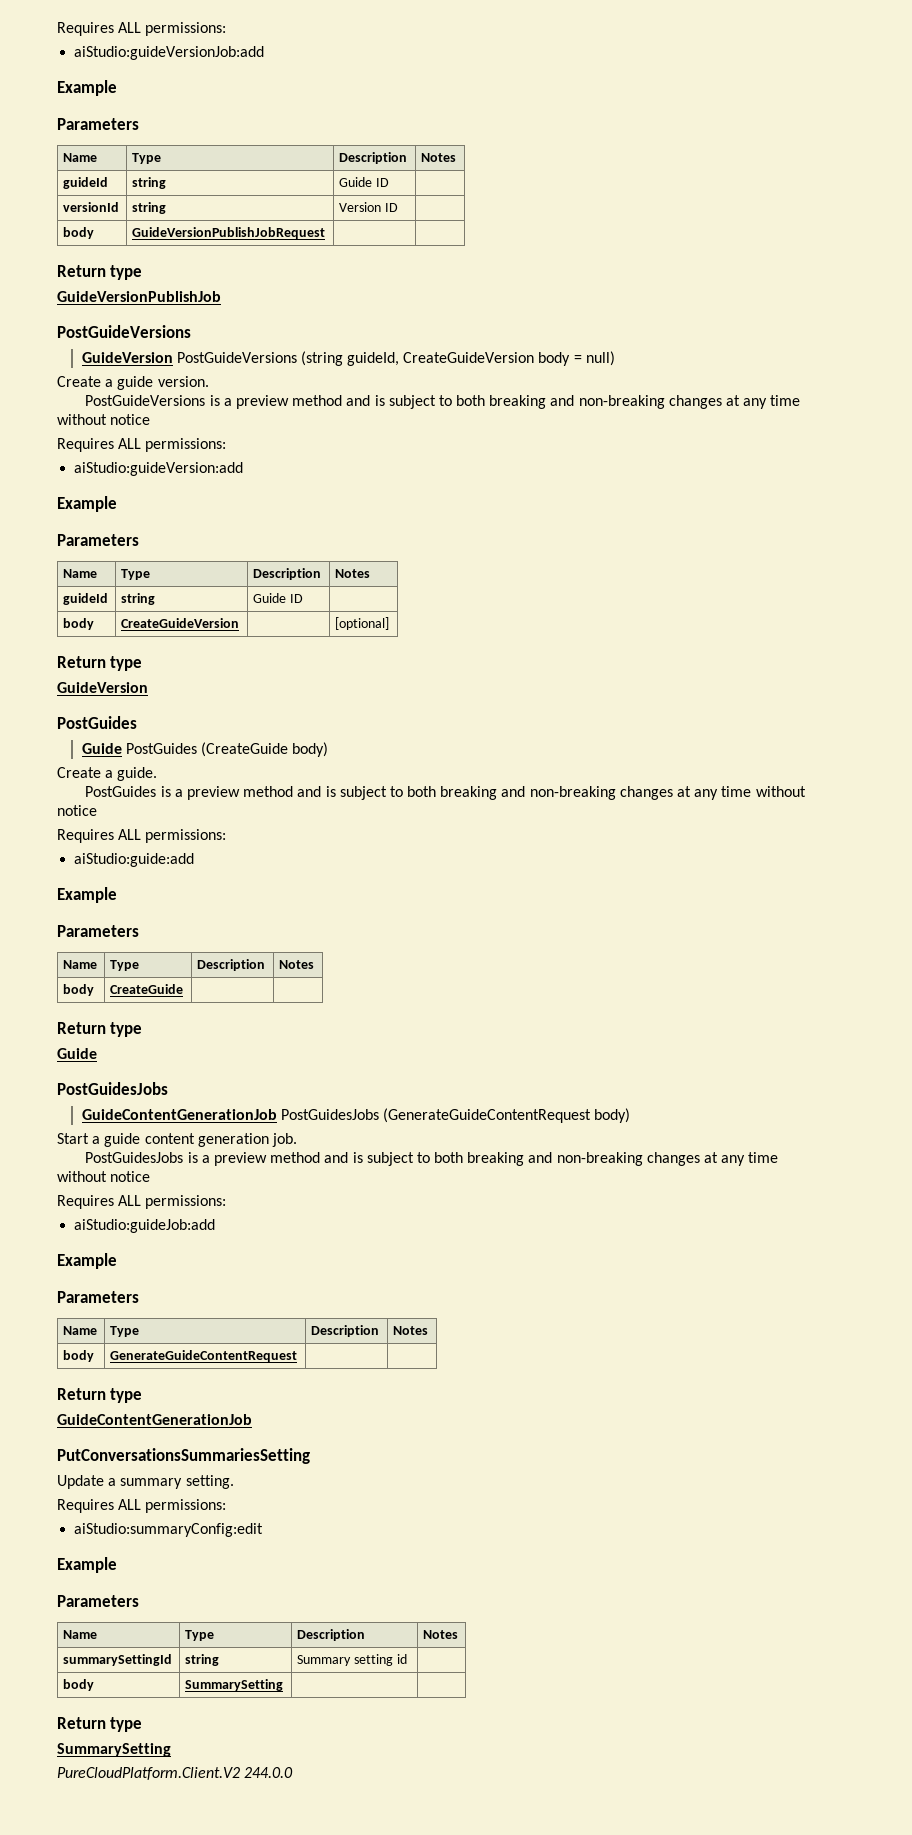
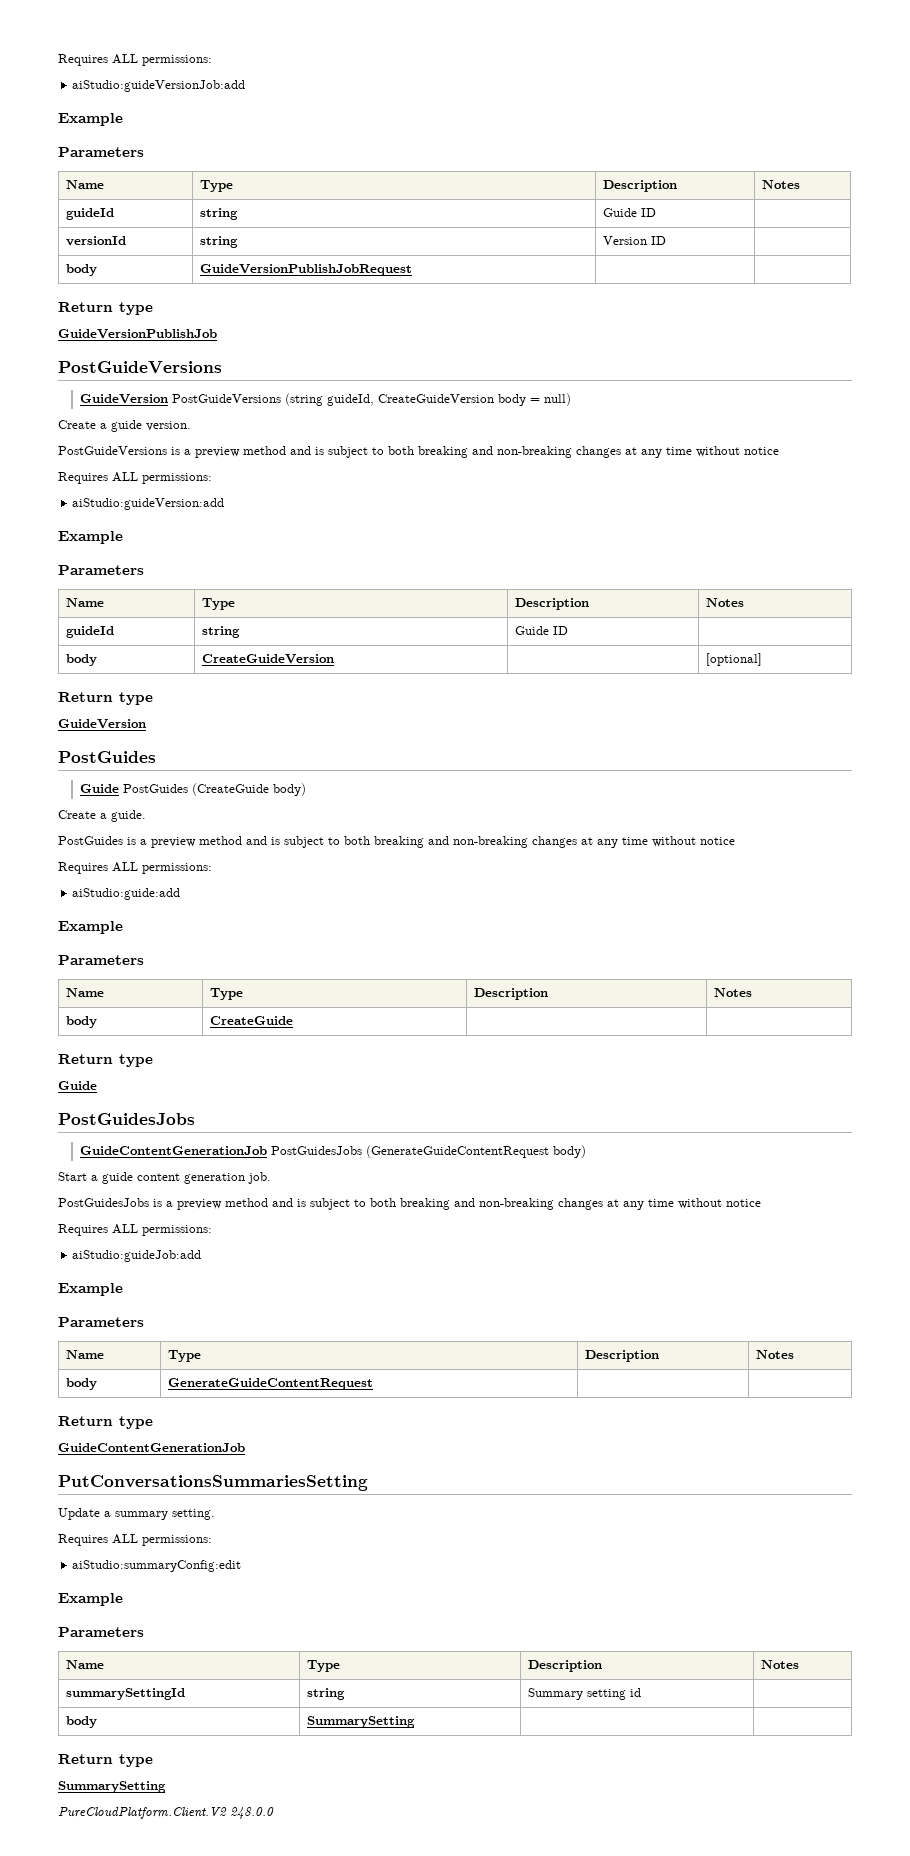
[244,1767,294,1778] 244.0.0 -> [230,1807,274,1819] 248.0.0

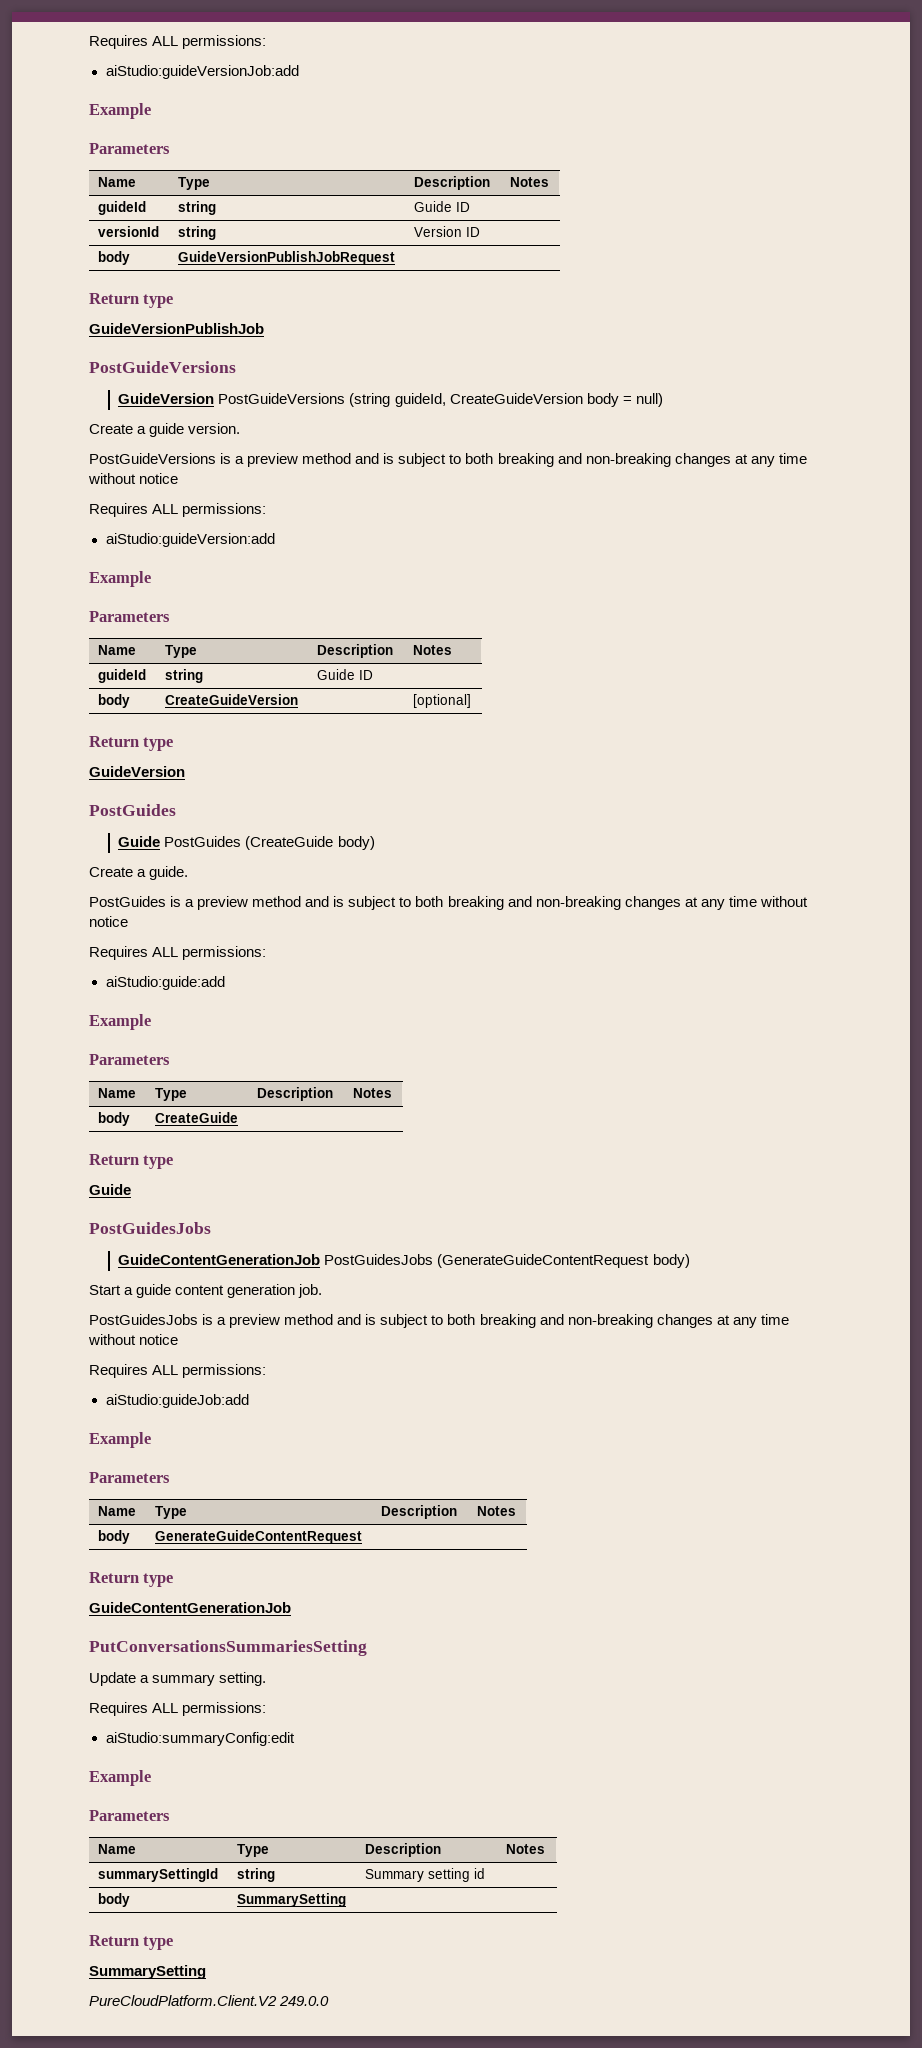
[230,1807,274,1819] 248.0.0 -> [279,1996,330,2006] 249.0.0

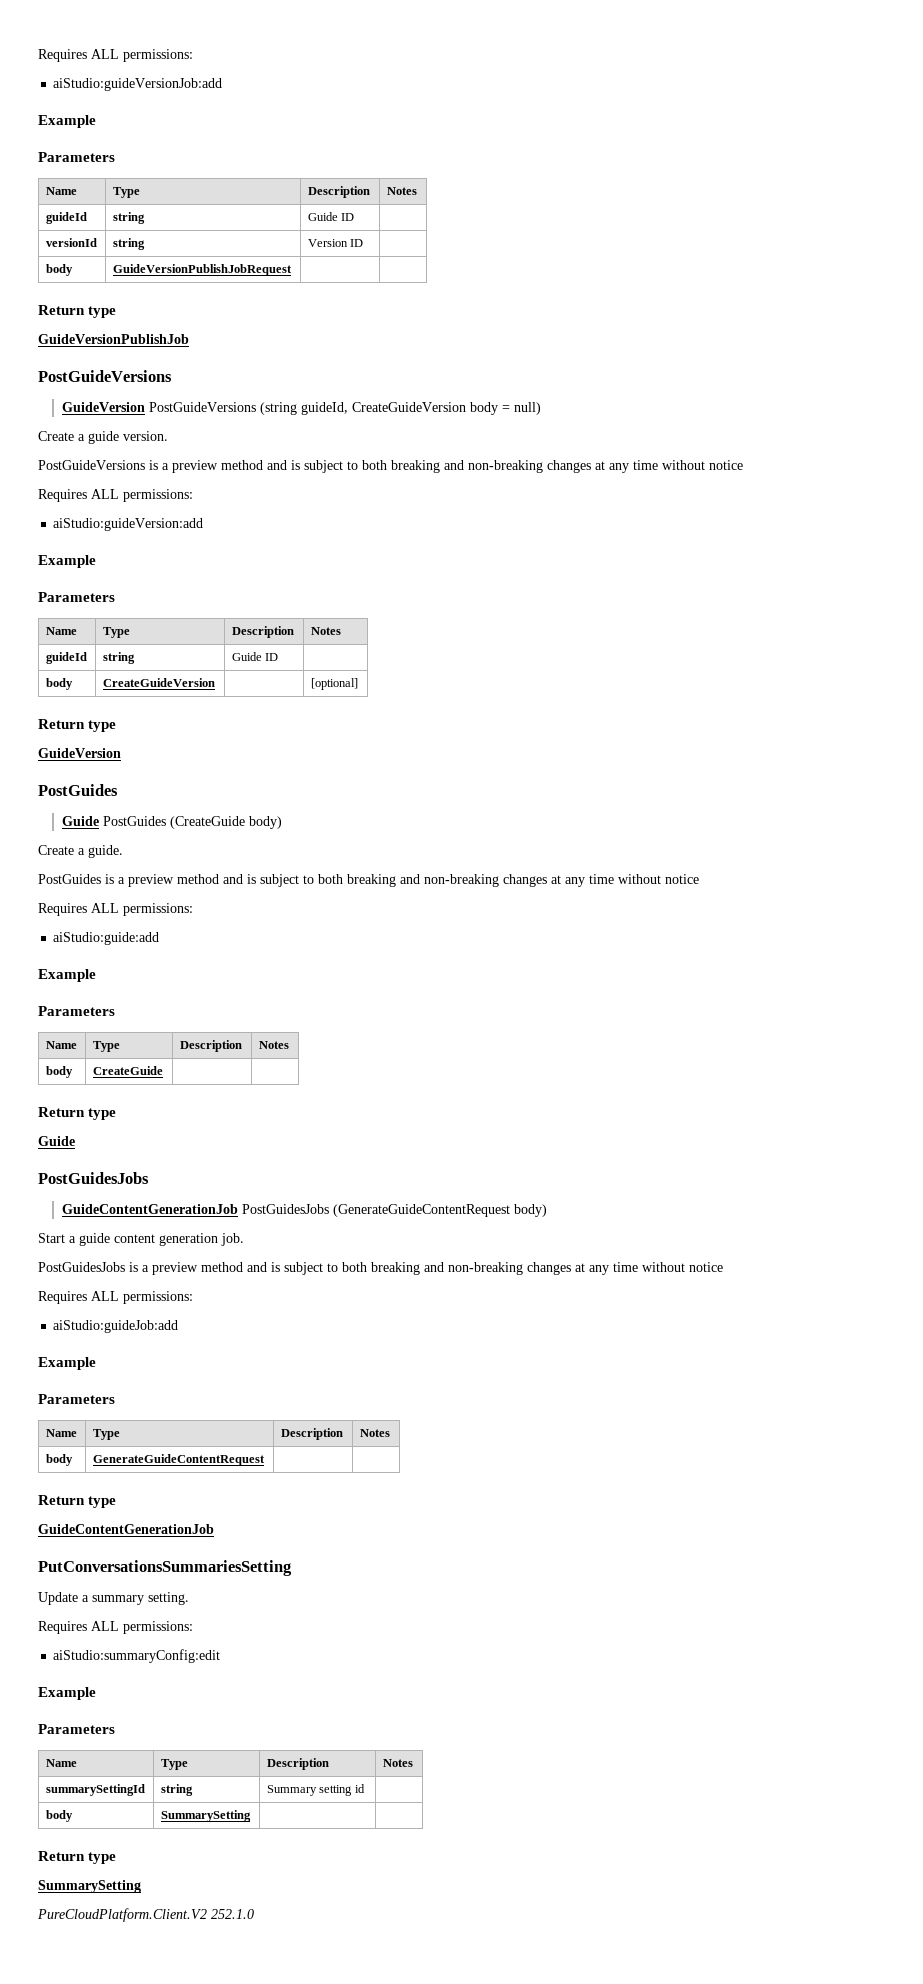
[279,1996,330,2006] 249.0.0 -> [211,1909,254,1919] 252.1.0

